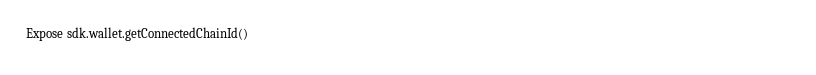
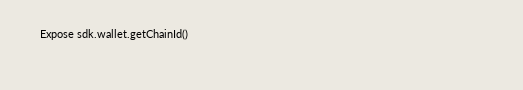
[66,27,248,41] sdk.wallet.getConnectedChainId() -> [77,29,188,40] sdk.wallet.getChainId()

